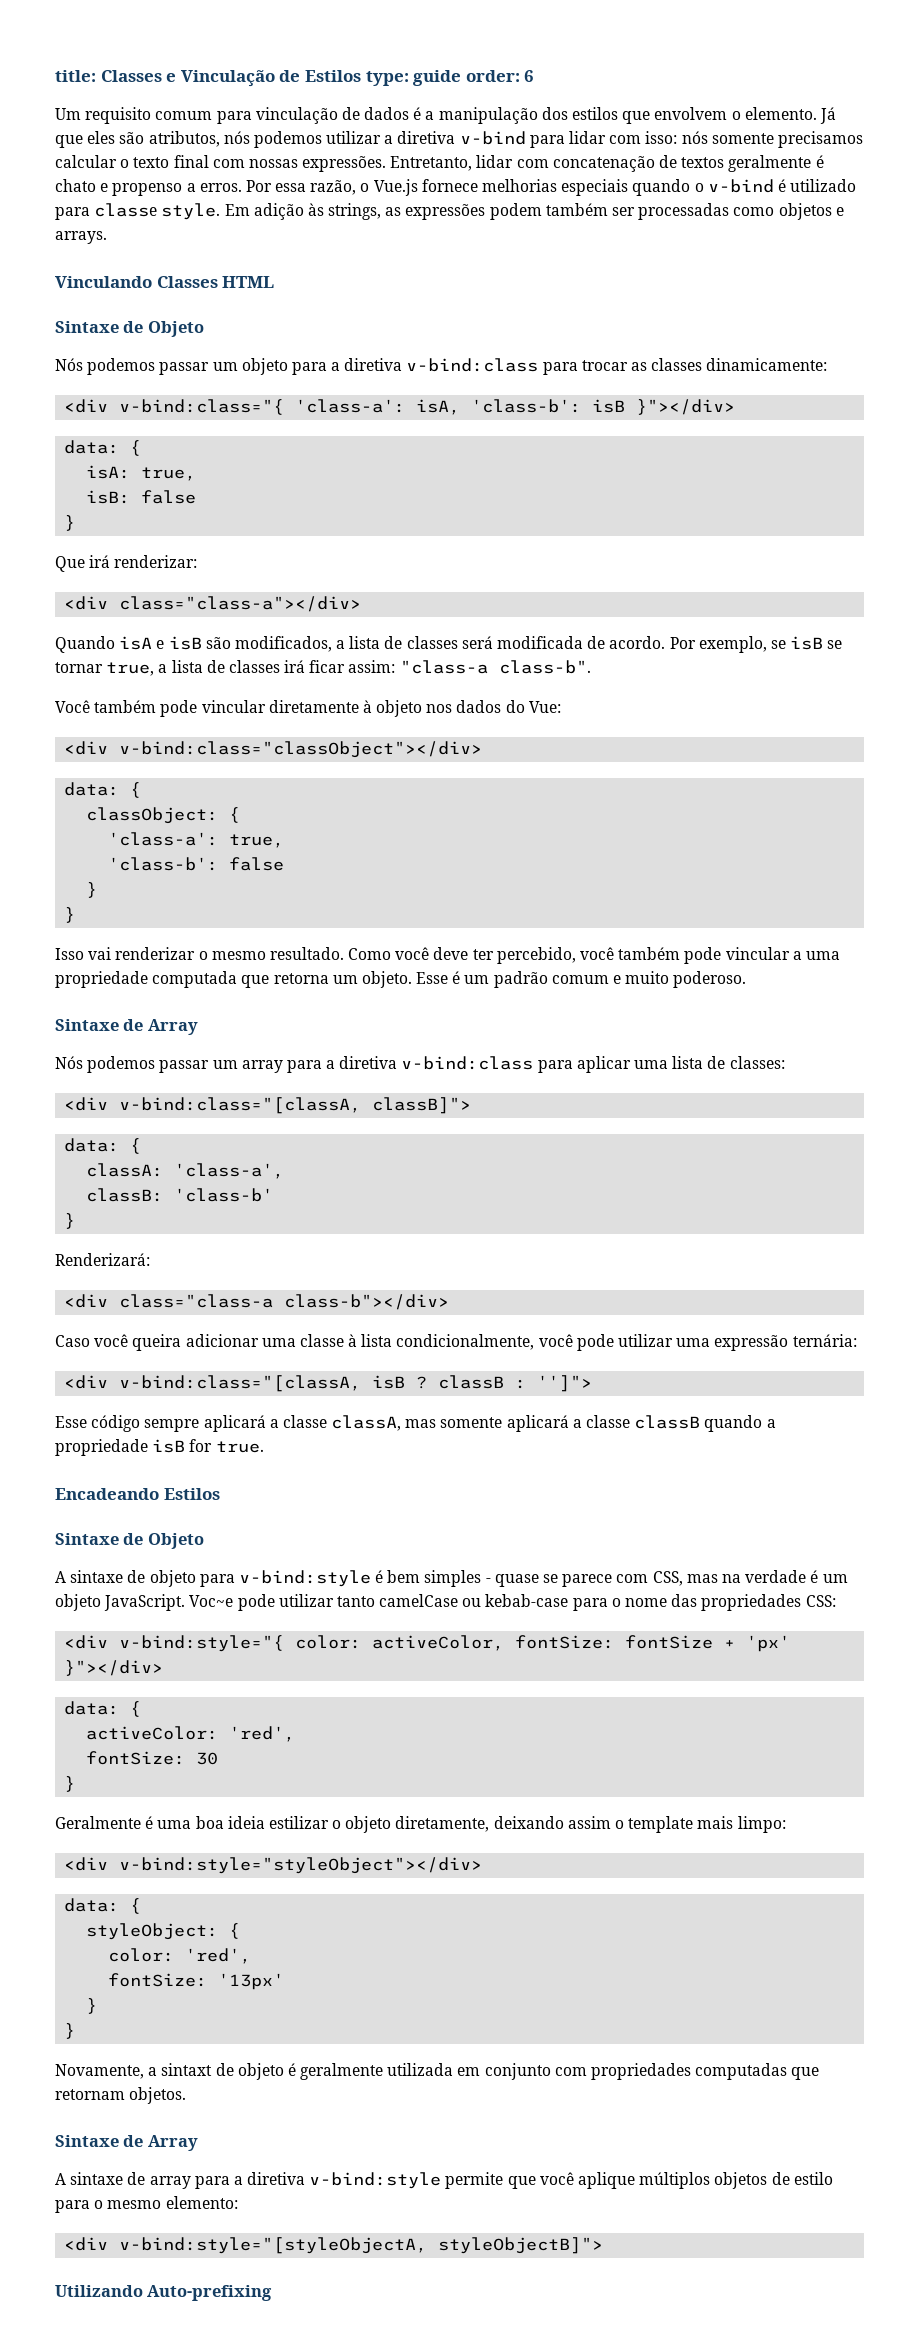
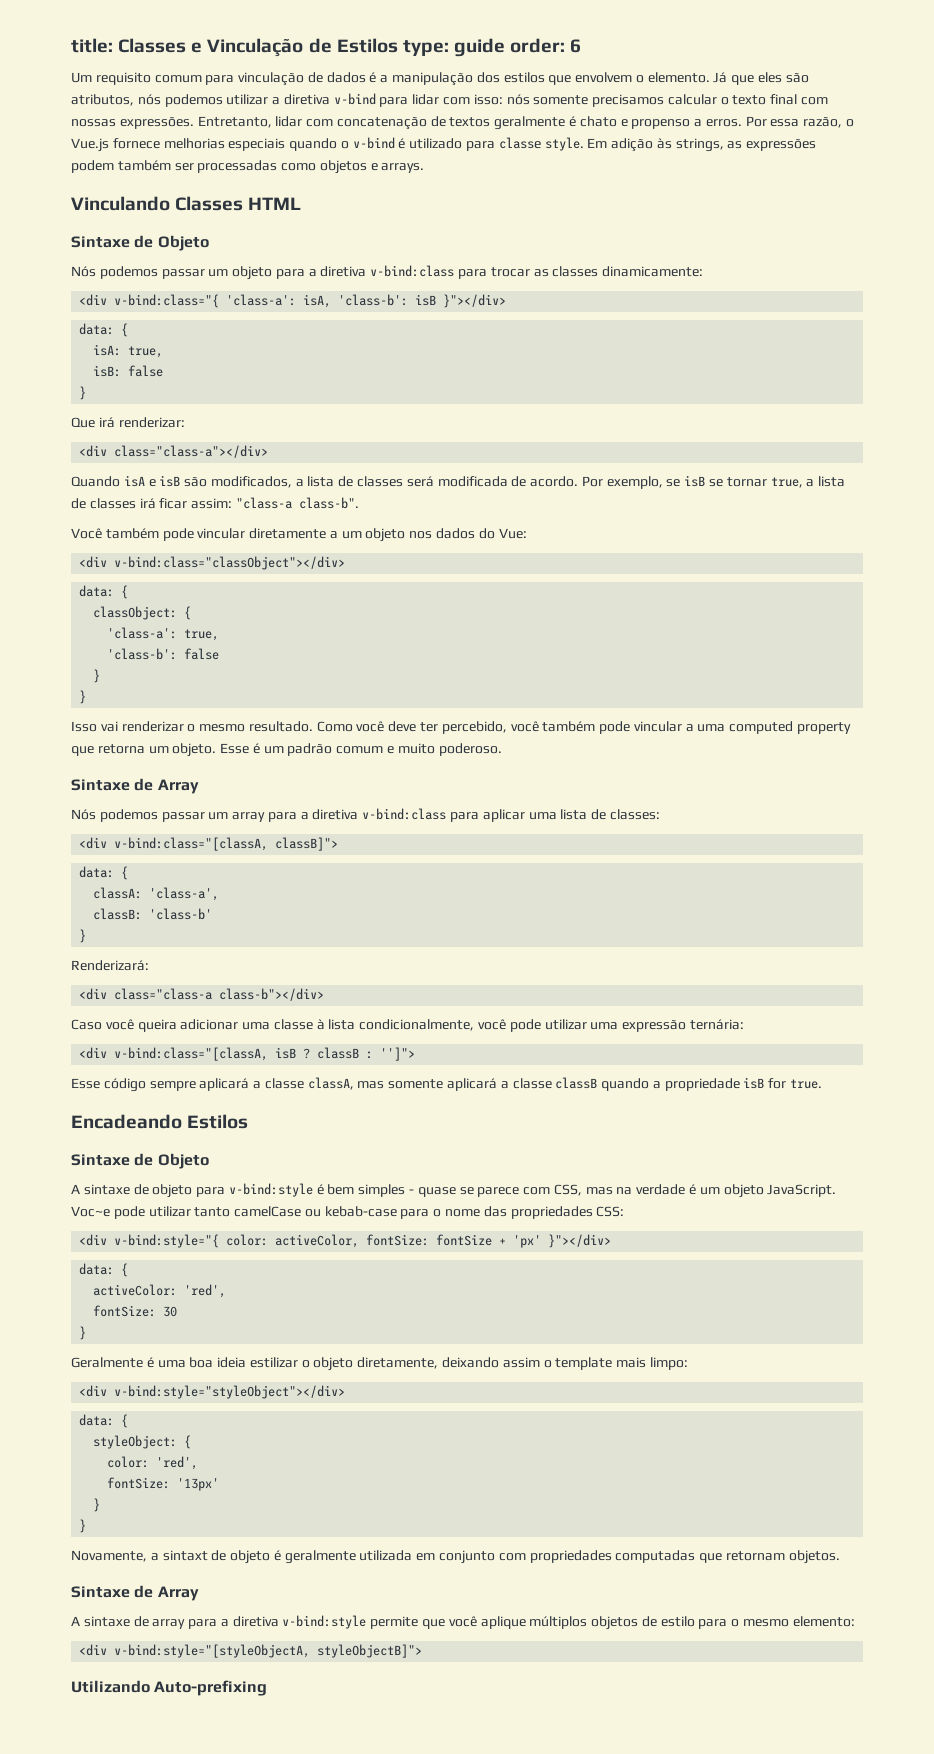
[362,700,372,713] à -> [329,531,362,539] a um
[55,971,238,988] propriedade computada -> [729,721,852,734] computed property

